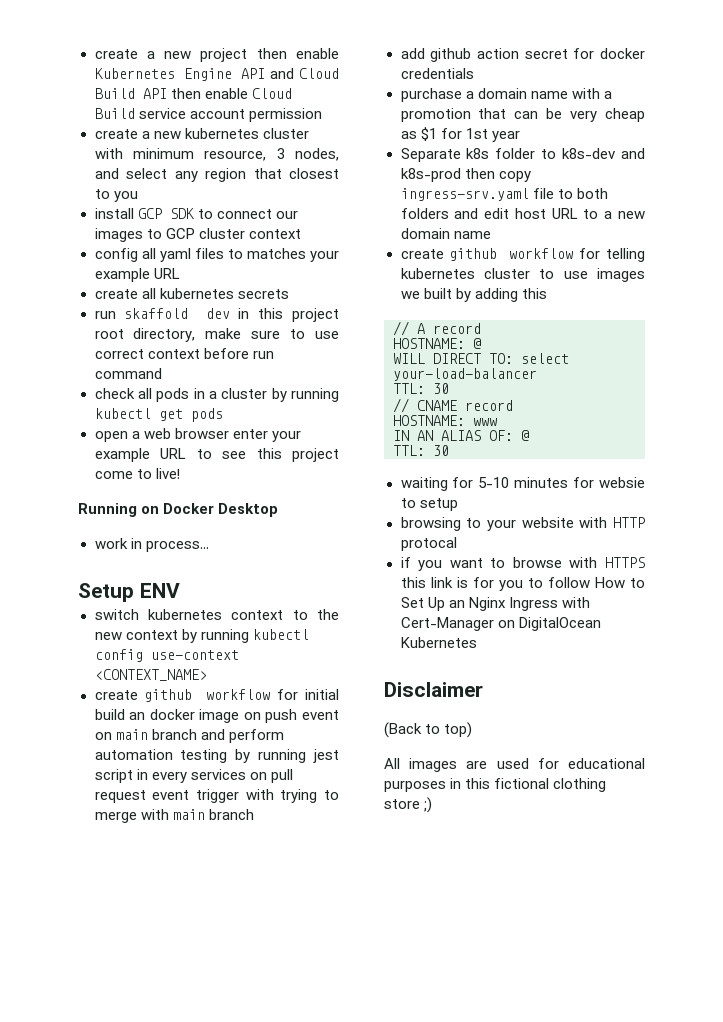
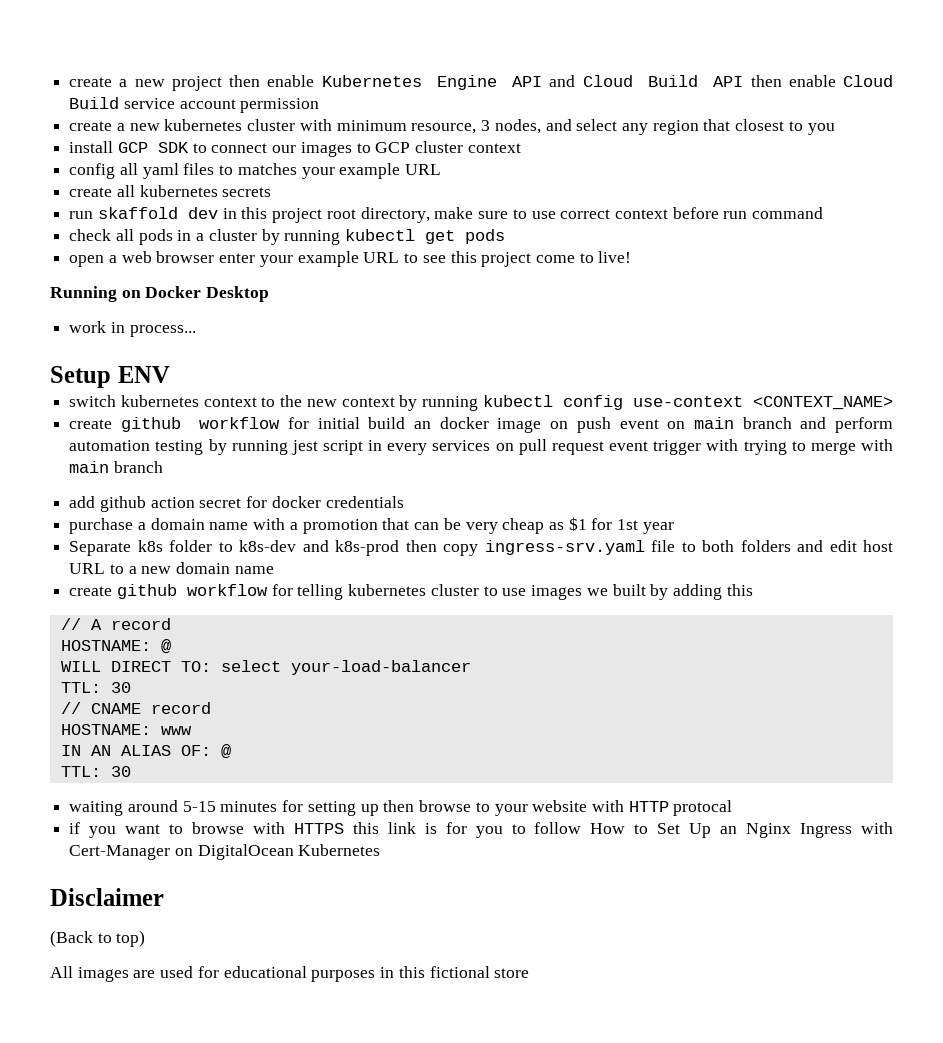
[452,477,645,488] [400,498,458,511] [400,517,461,531] for 5-10 minutes for websie to setup // browsing -> [127,800,472,816] around 5-15 minutes for setting up then browse
[553,778,607,792] [384,797,433,813] clothing store ;) -> [494,968,530,978] store

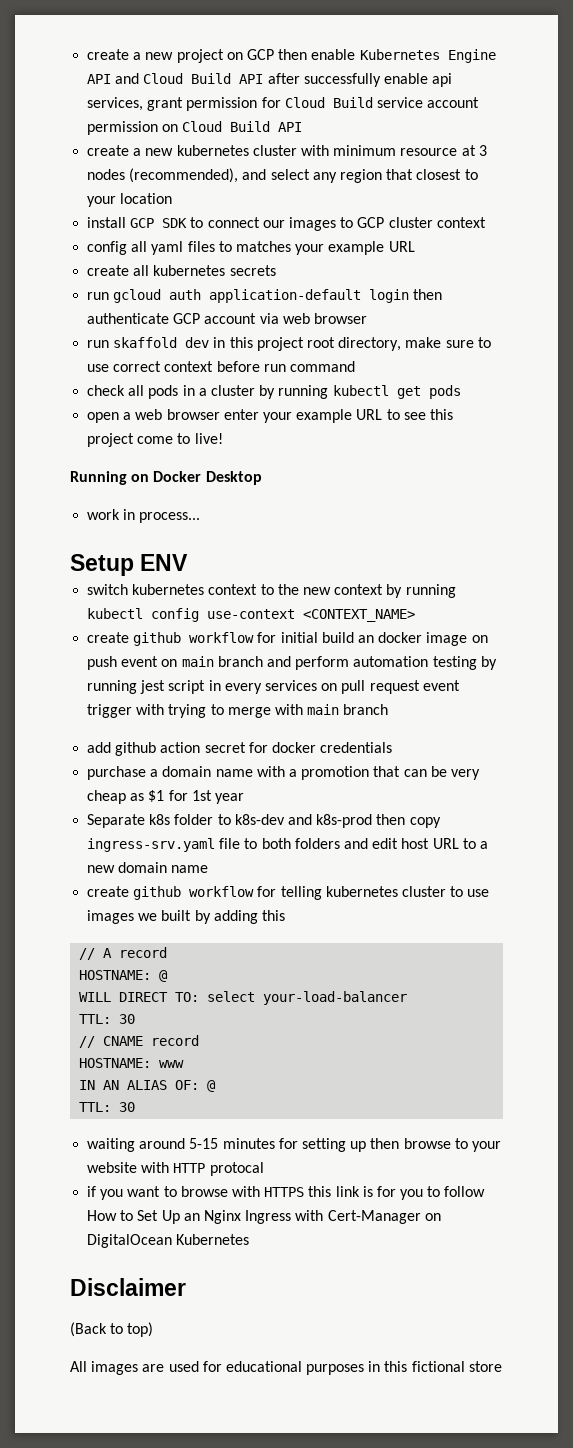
(222, 83) none -> [226,49,274,60] on GCP
[750,75,836,87] then enable -> [267,73,453,87] [87,97,281,111] after successfully enable api services, grant permission for
(320, 105) none -> [162,121,303,132] on Cloud Build API
[411,119,541,134] resource, 3 nodes, -> [400,145,487,156] [87,168,239,183] resource at 3 nodes (recommended),
[807,123,835,135] you -> [87,193,173,207] your location
(272, 192) none -> [87,289,443,303] [87,313,367,324] // run gcloud auth application-default login then authenticate GCP account via web browser

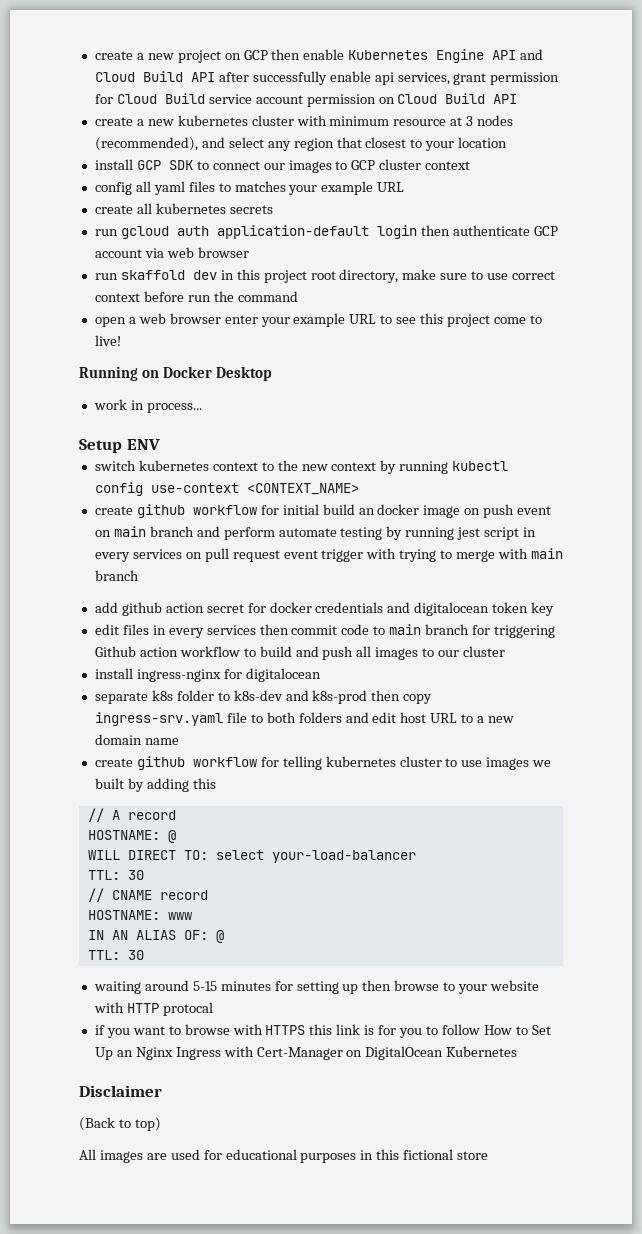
(286, 368) none -> [213,291,234,302] the
[87,385,461,399] // check all pods in a cluster by running kubectl get pods -> (298, 296) none
[353,656,429,667] automation -> [278,528,337,537] automate
[87,766,480,780] [87,790,244,804] [87,814,146,828] // purchase a domain name with a promotion that can be very cheap as $1 for 1st year // Separate -> [387,602,555,616] [94,624,555,638] [94,646,506,660] [94,668,321,682] [94,692,148,704] and digitalocean token key // edit files in every services then commit code to main branch for triggering Github action workflow to build and push all images to our cluster // install ingress-nginx for digitalocean // separate

